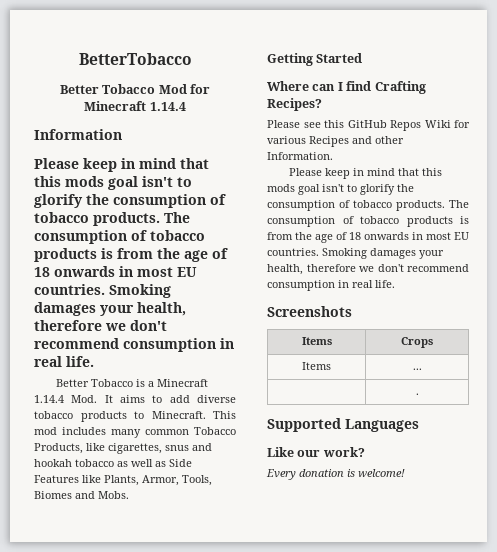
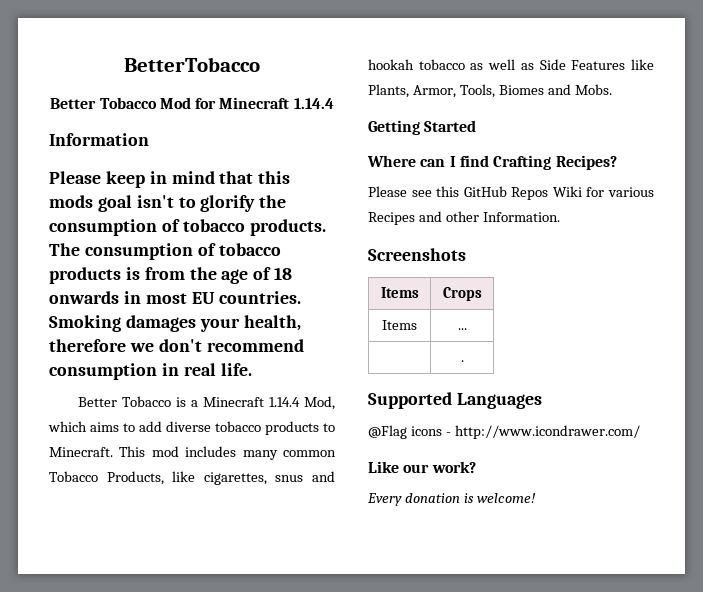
[71,395,113,403] Mod. It -> [304,396,335,410] [48,421,87,432] Mod, which
[288,168,442,179] [267,184,414,195] [267,200,469,211] [267,216,469,227] [267,232,469,243] [267,248,444,259] [267,264,469,275] [267,280,395,291] // Please keep in mind that this mods goal isn't to glorify the consumption of tobacco products. The consumption of tobacco products is from the age of 18 onwards in most EU countries. Smoking damages your health, therefore we don't recommend consumption in real life. -> (560, 217) none
(419, 425) none -> [368,425,640,439] // @Flag icons - http://www.icondrawer.com/

